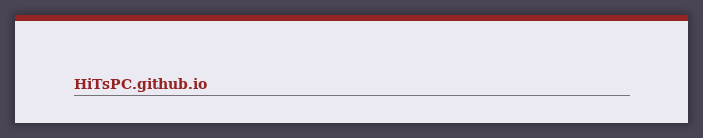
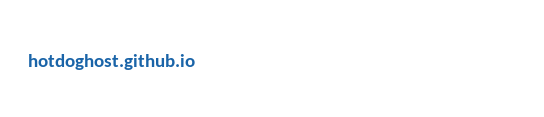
[74,78,207,92] HiTsPC.github.io -> [28,54,195,70] hotdoghost.github.io

